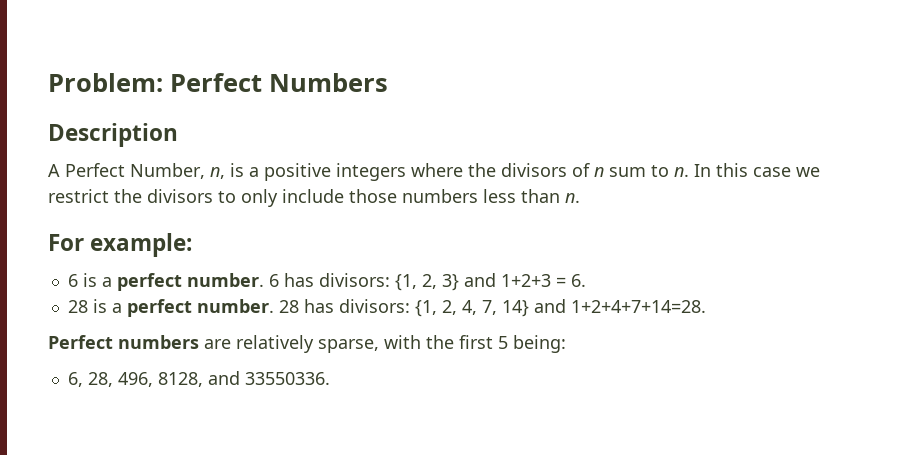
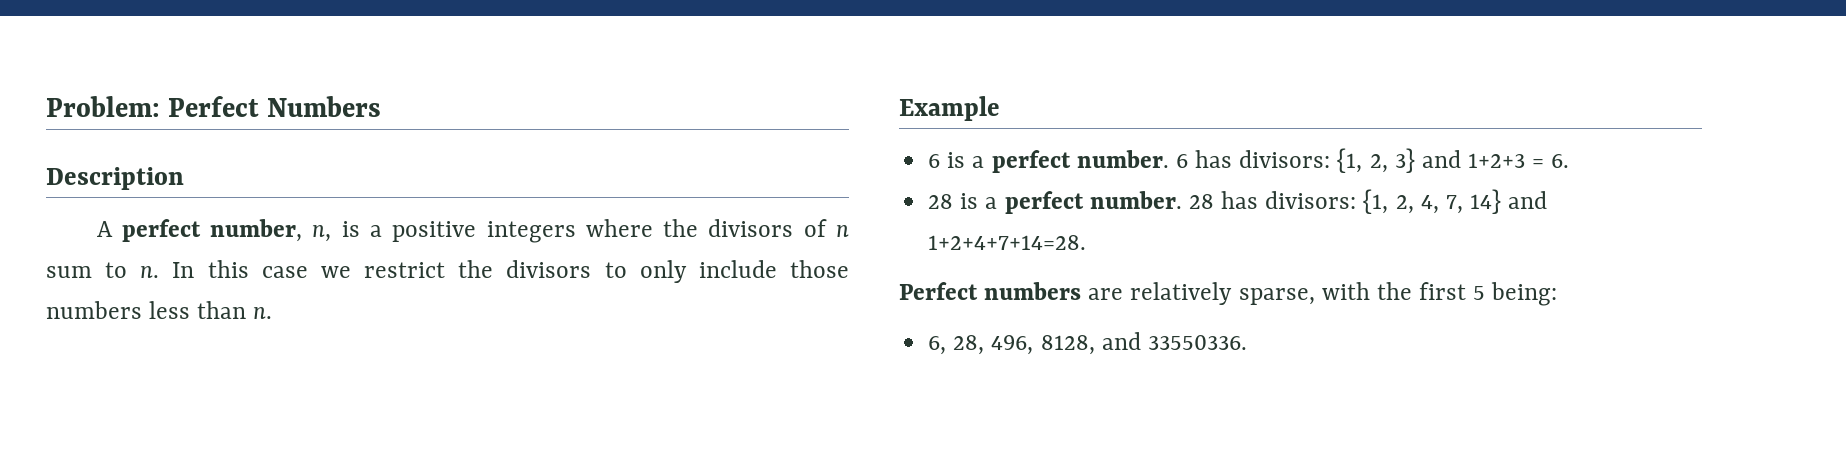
[65,163,205,179] Perfect Number, -> [121,219,303,242] perfect number,
[48,233,193,257] For example: -> [899,96,1000,121] Example

